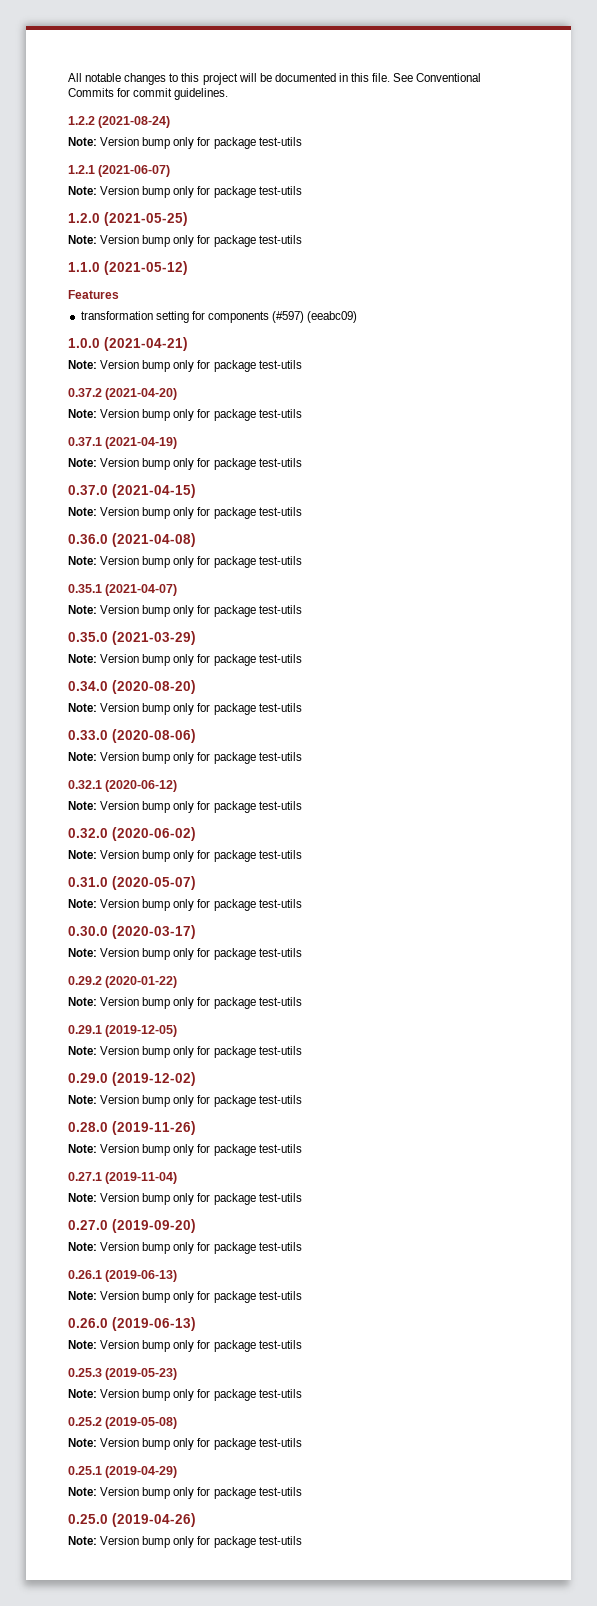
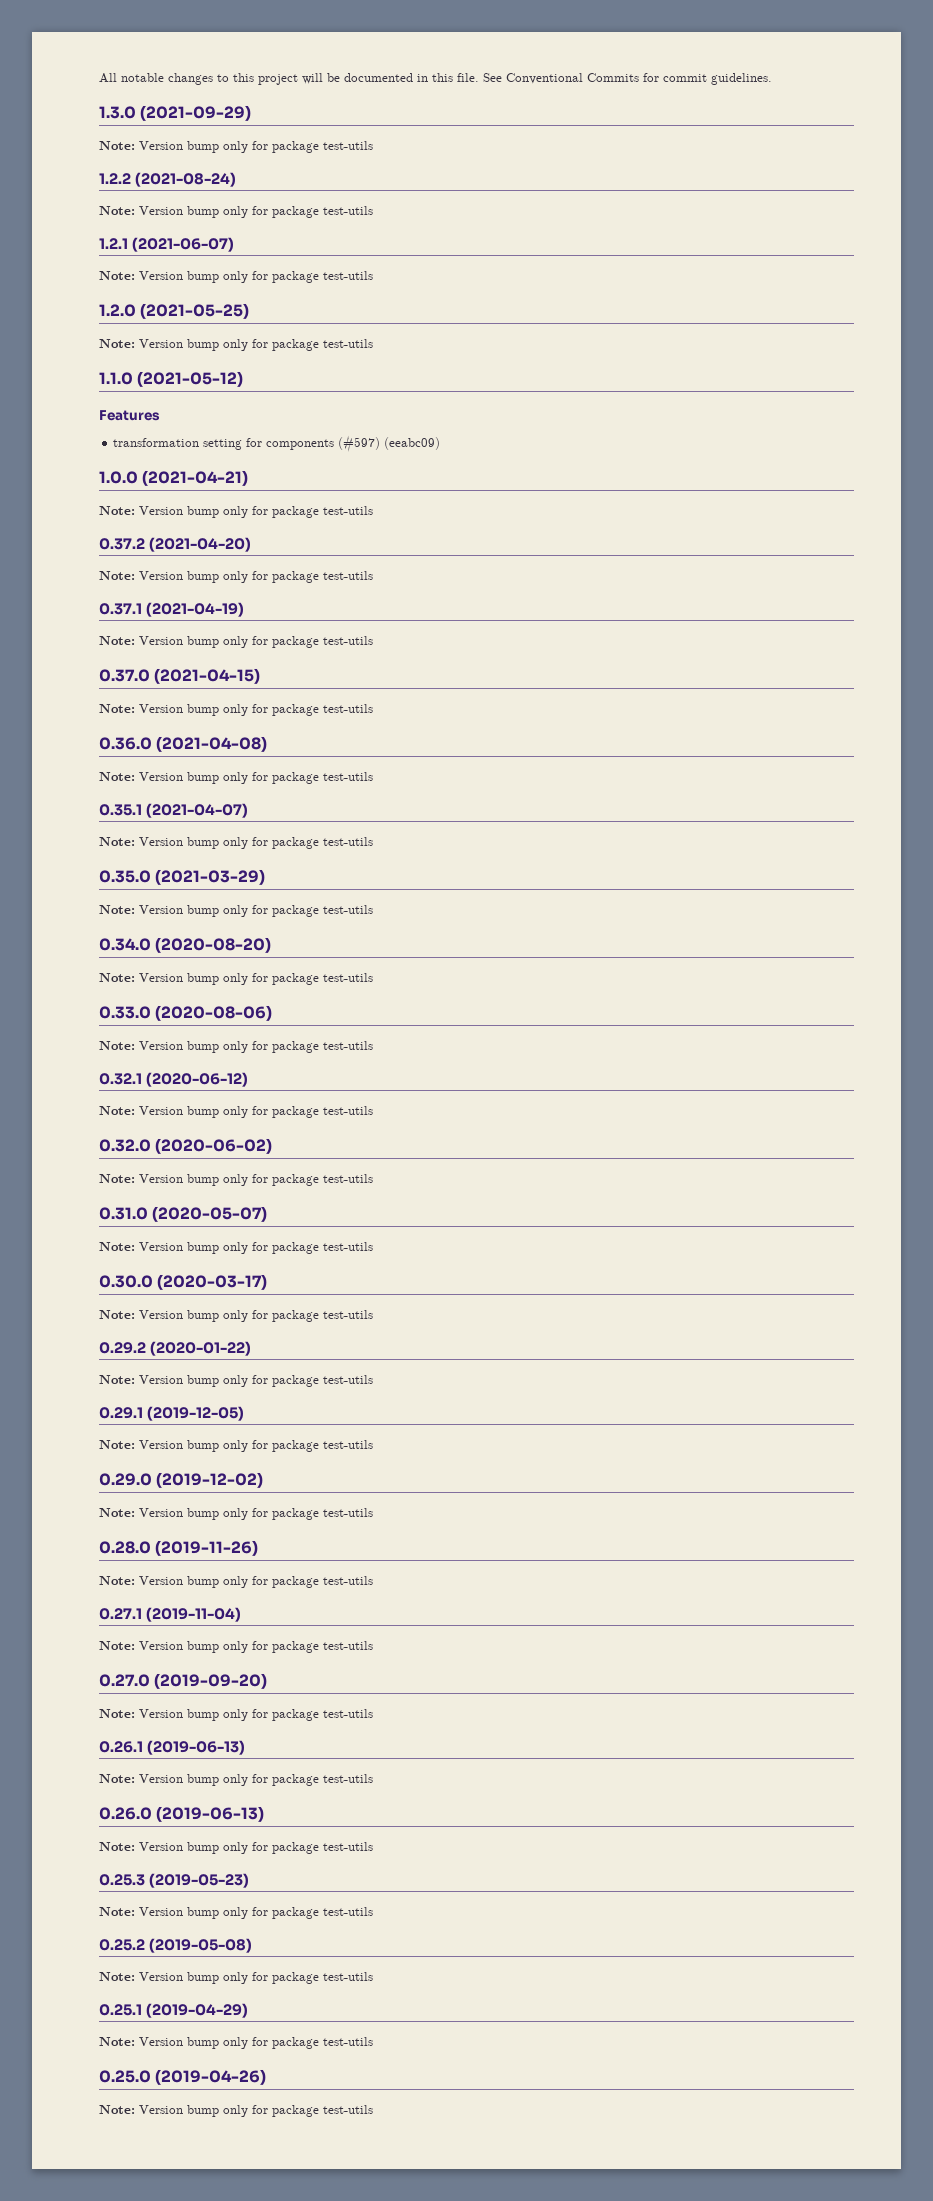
(229, 94) none -> [99,105,252,121] [99,141,373,153] // 1.3.0 (2021-09-29) // Note: Version bump only for package test-utils

